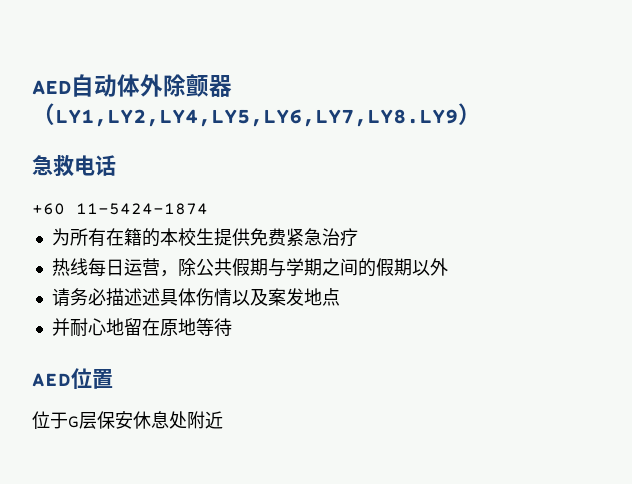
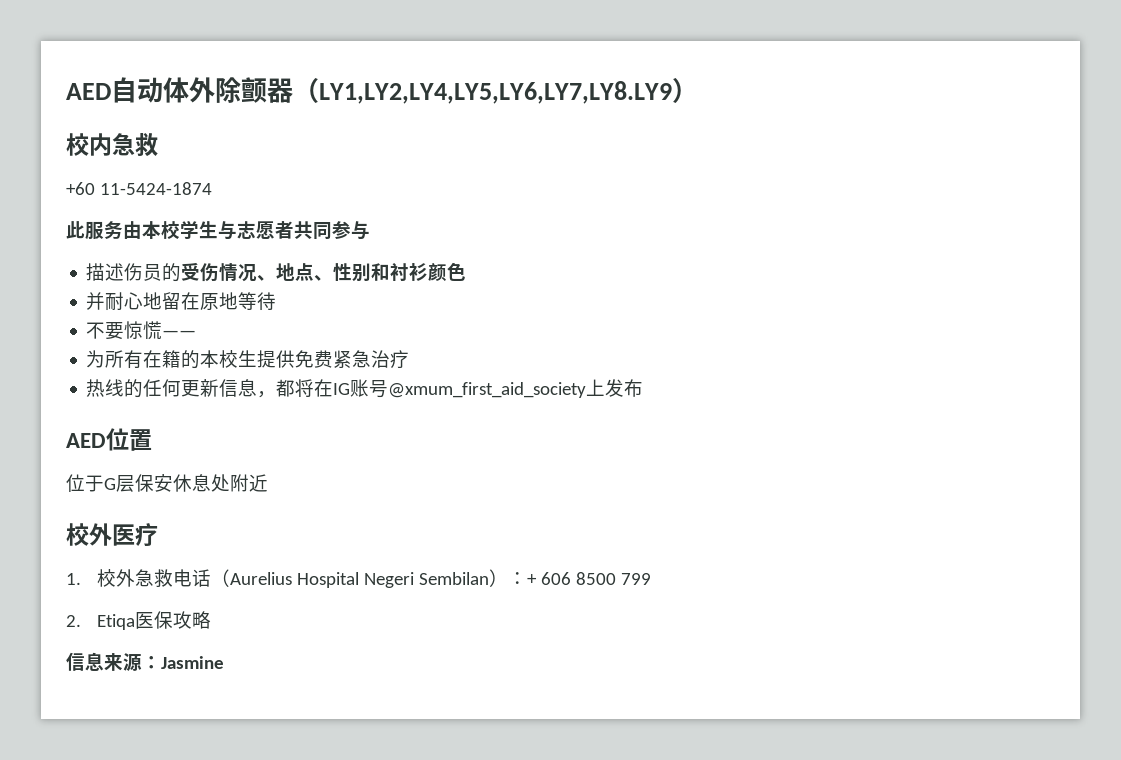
[32,155,116,177] 急救电话 -> [66,133,158,157] 校内急救
(208, 209) none -> [66,220,370,240] [86,262,467,282] [86,292,277,311] [86,321,197,340] // 此服务由本校学生与志愿者共同参与 // 描述伤员的受伤情况、地点、性别和衬衫颜色 // 并耐心地留在原地等待 // 不要惊慌——
[87,258,448,277] [51,288,340,307] [51,318,232,337] 每日运营，除公共假期与学期之间的假期以外 // 请务必描述述具体伤情以及案发地点 // 并耐心地留在原地等待 -> [124,379,644,398] 的任何更新信息，都将在IG账号@xmum_first_aid_society上发布
(223, 420) none -> [66,523,158,546] [66,569,652,588] [66,611,212,630] [66,652,224,671] // 校外医疗 // 1.校外急救电话（Aurelius Hospital Negeri Sembilan）：+ 606 8500 799 // 2. Etiqa医保攻略 // 信息来源：Jasmine

